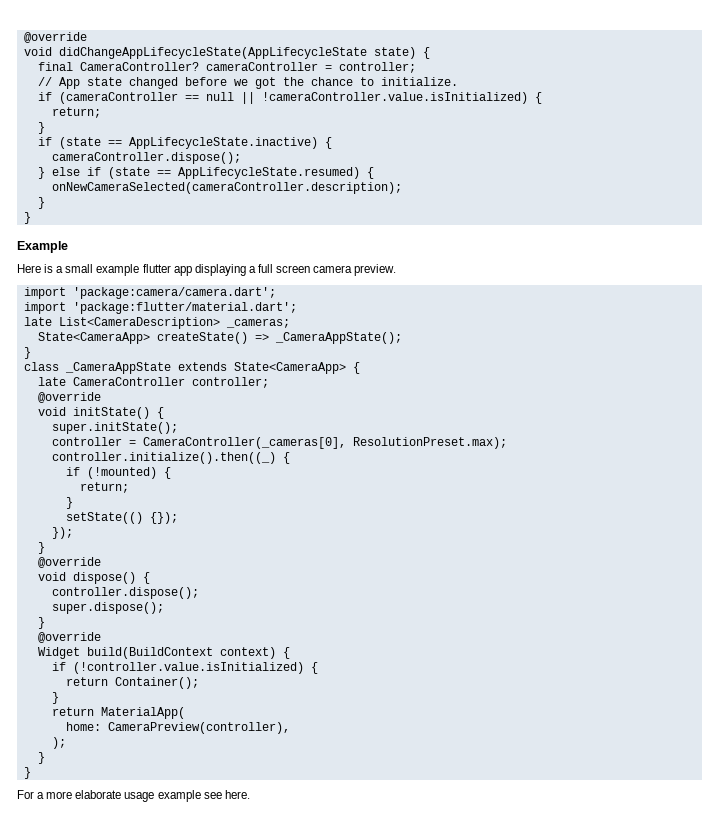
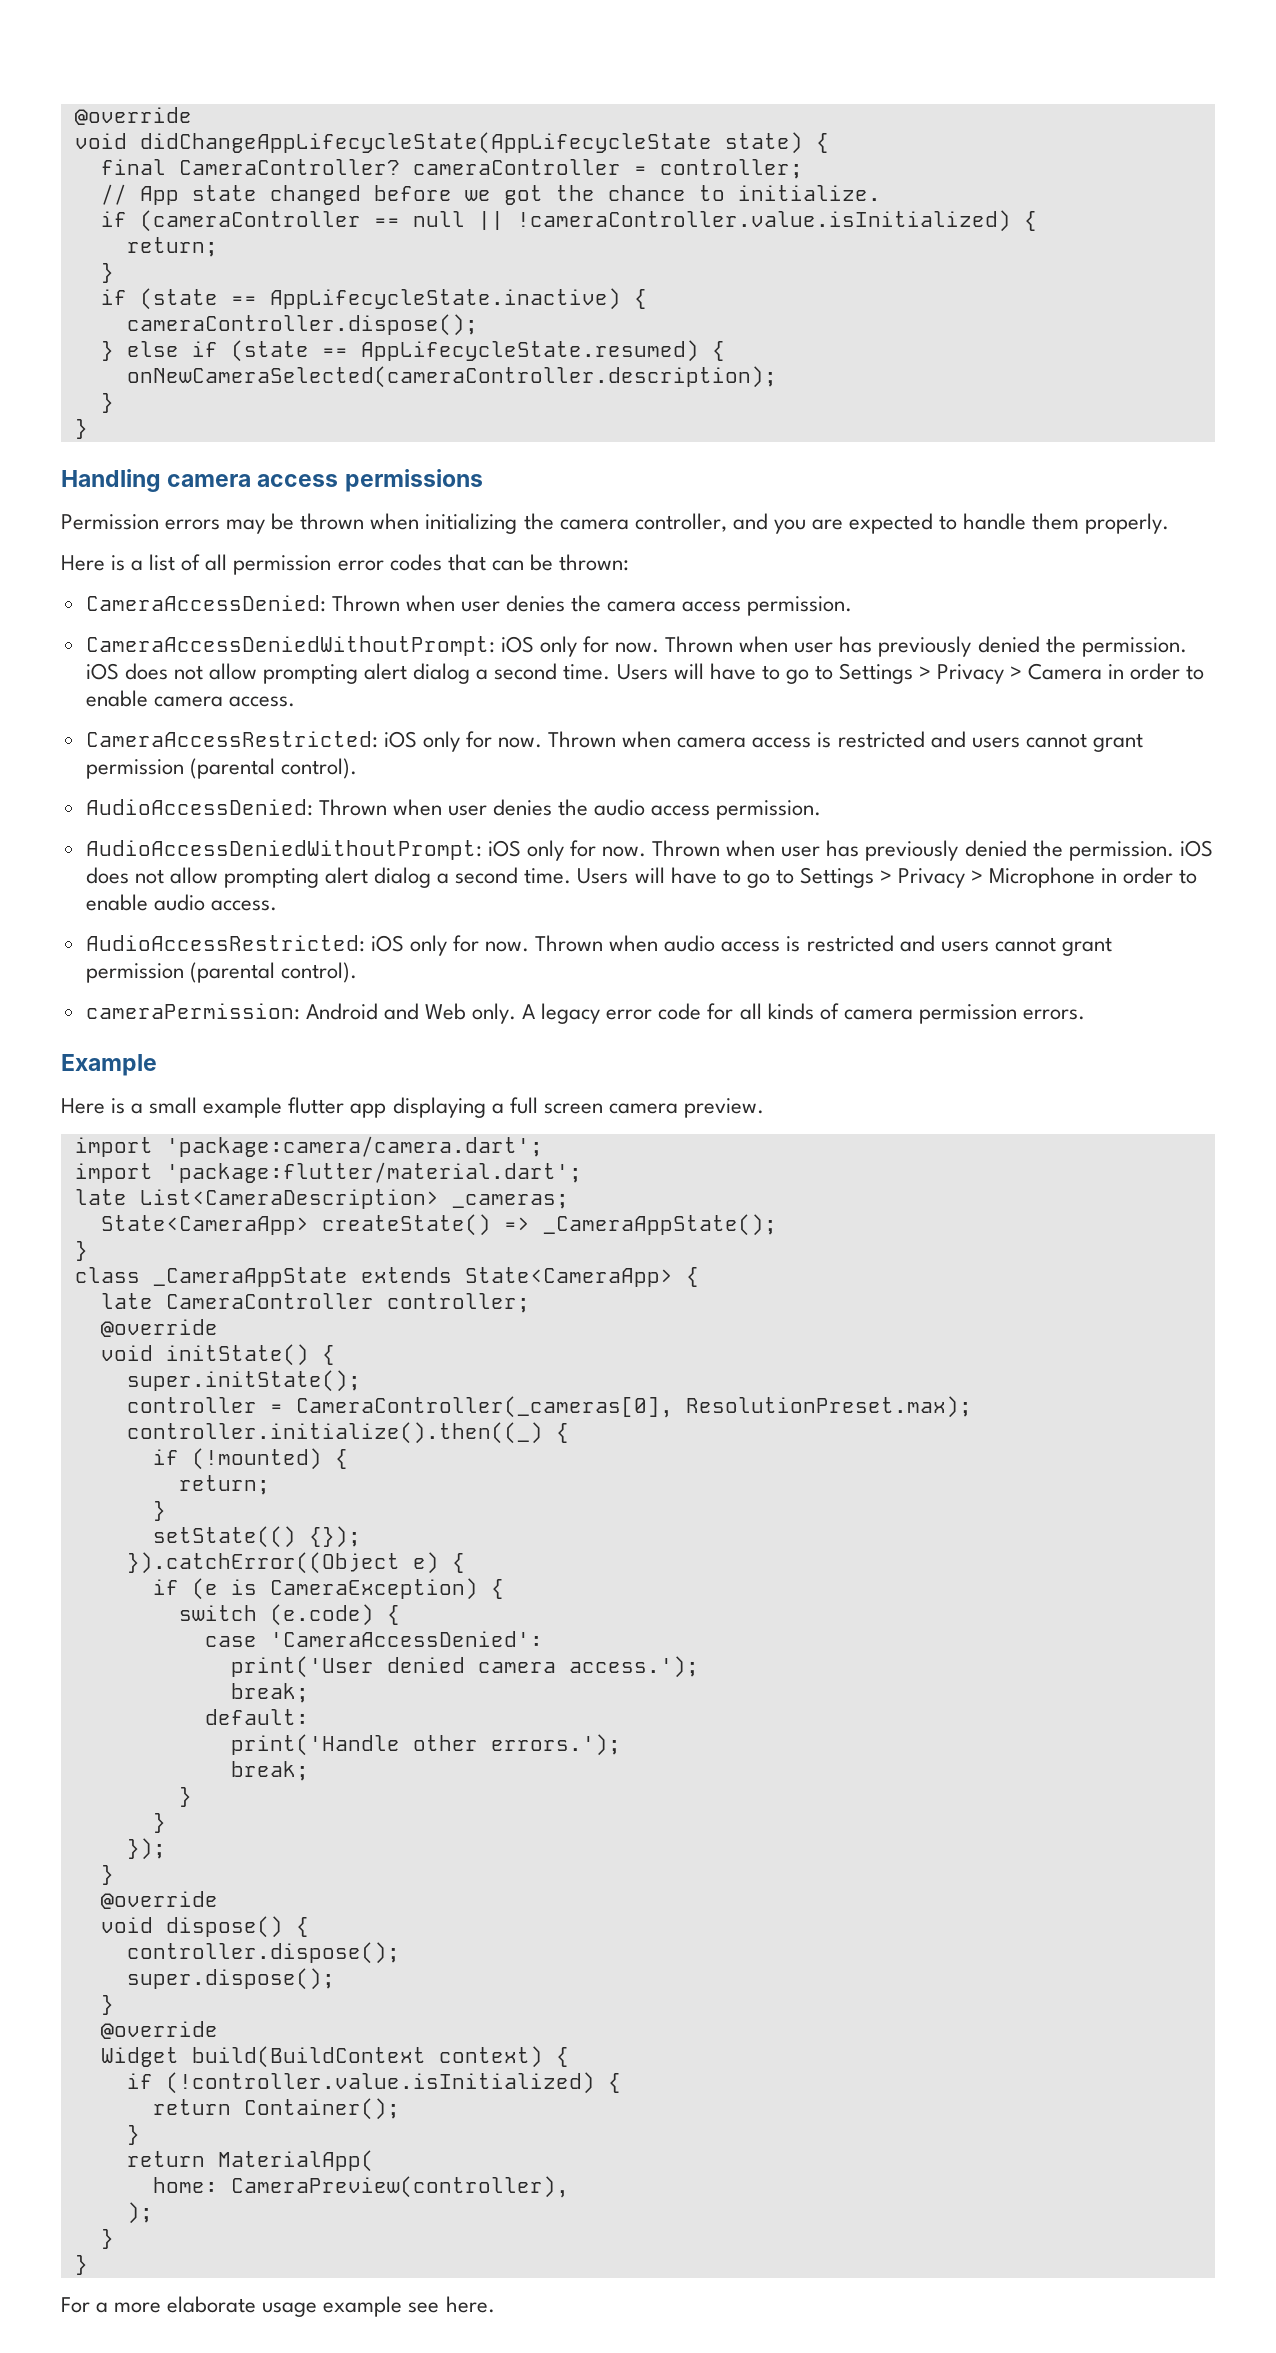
(31, 218) none -> [61,469,483,492] [61,513,1170,534] [61,554,629,575] [85,595,853,616] [85,636,1187,657] [85,663,1205,684] [85,690,295,707] [85,731,1143,752] [85,758,357,779] [85,799,822,820] [85,840,1213,861] [85,867,1198,888] [85,894,277,911] [85,935,1112,956] [85,962,357,983] [85,1003,1085,1024] // Handling camera access permissions // Permission errors may be thrown when initializing the camera controller, and you are expected to handle them properly. // Here is a list of all permission error codes that can be thrown: // CameraAccessDenied: Thrown when user denies the camera access permission. // CameraAccessDeniedWithoutPrompt: iOS only for now. Thrown when user has previously denied the permission. iOS does not allow prompting alert dialog a second time. Users will have to go to Settings > Privacy > Camera in order to enable camera access. // CameraAccessRestricted: iOS only for now. Thrown when camera access is restricted and users cannot grant permission (parental control). // AudioAccessDenied: Thrown when user denies the audio access permission. // AudioAccessDeniedWithoutPrompt: iOS only for now. Thrown when user has previously denied the permission. iOS does not allow prompting alert dialog a second time. Users will have to go to Settings > Privacy > Microphone in order to enable audio access. // AudioAccessRestricted: iOS only for now. Thrown when audio access is restricted and users cannot grant permission (parental control). // cameraPermission: Android and Web only. A legacy error code for all kinds of camera permission errors.
(178, 518) none -> [126,1552,465,1574] [152,1578,504,1600] [178,1604,400,1626] [204,1631,543,1647] [230,1656,699,1678] [230,1683,309,1703] [204,1709,309,1725] [230,1734,621,1756] [230,1761,309,1781] [178,1787,192,1807] [152,1813,166,1833] // }).catchError((Object e) { // if (e is CameraException) { // switch (e.code) { // case 'CameraAccessDenied': // print('User denied camera access.'); // break; // default: // print('Handle other errors.'); // break; // } // }

